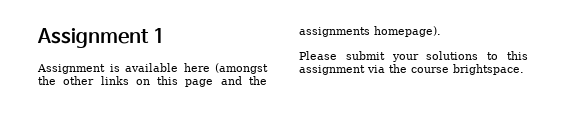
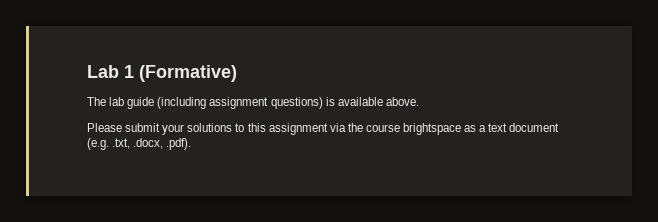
[37,28,149,48] Assignment -> [87,65,119,78] Lab
[37,63,268,74] [38,76,267,87] [299,26,441,37] // Assignment is available here (amongst the other links on this page and the assignments homepage). -> [139,65,237,82] [87,97,419,109] (Formative) // The lab guide (including assignment questions) is available above.
[453,64,524,75] brightspace. -> [403,123,560,135] [87,138,192,150] brightspace as a text document (e.g. .txt, .docx, .pdf).

